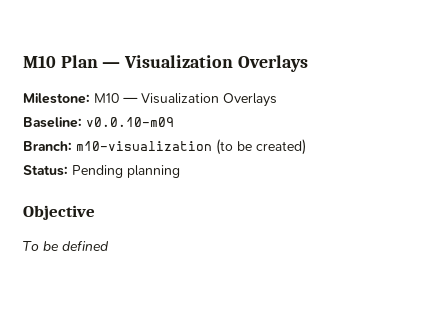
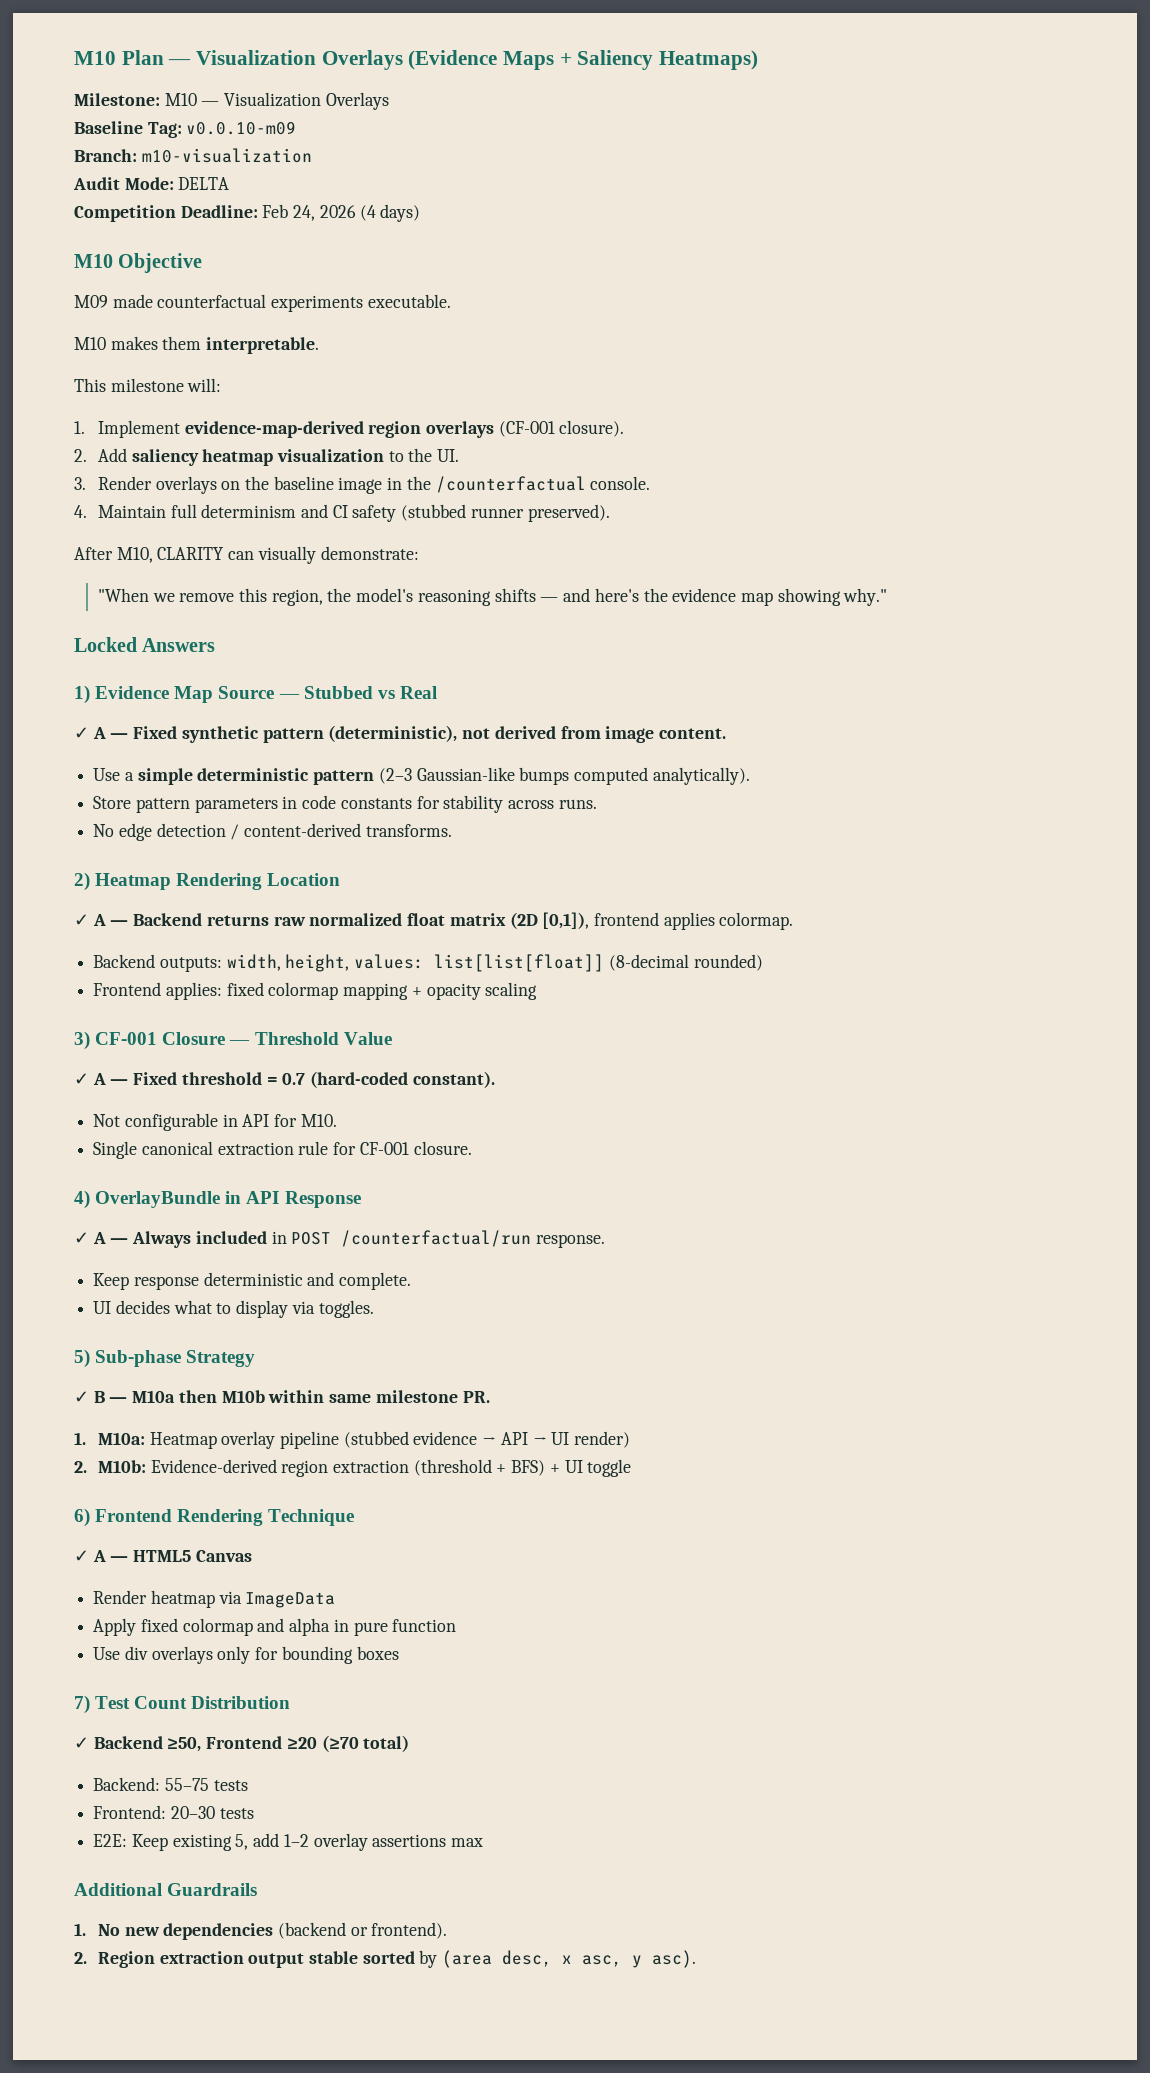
(308, 63) none -> [408,50,759,70] (Evidence Maps + Saliency Heatmaps)
[23,117,82,128] Baseline: -> [74,121,182,138] Baseline Tag:
[216,139,306,155] [23,165,180,178] [23,205,95,220] [23,240,109,251] (to be created) // Status: Pending planning // Objective // To be defined -> [73,177,230,190] [74,204,421,222] [74,253,203,273] [74,294,451,312] [74,336,320,354] [74,378,222,392] [74,420,625,438] [74,448,460,466] [74,476,651,494] [74,504,610,522] [74,546,419,564] [97,588,888,606] [74,637,216,652] [74,685,437,704] [74,725,726,743] [93,767,750,785] [93,795,597,813] [93,823,452,841] [74,872,341,891] [74,912,794,930] [93,954,763,972] [93,982,538,1000] [74,1031,392,1050] [74,1071,495,1088] [93,1113,337,1131] [93,1141,472,1159] [74,1190,361,1209] [74,1230,606,1248] [93,1272,412,1290] [93,1300,374,1318] [74,1349,256,1368] [74,1390,490,1403] [74,1431,631,1449] [74,1459,632,1477] [74,1508,355,1527] [74,1550,252,1562] [93,1590,336,1608] [93,1618,457,1636] [93,1646,399,1664] [74,1695,291,1714] [74,1735,410,1752] [93,1777,248,1791] [93,1805,254,1819] [93,1833,484,1851] [74,1883,258,1896] [74,1922,448,1940] [74,1950,697,1968] // Audit Mode: DELTA // Competition Deadline: Feb 24, 2026 (4 days) // M10 Objective // M09 made counterfactual experiments executable. // M10 makes them interpretable. // This milestone will: // 1. Implement evidence-map-derived region overlays (CF-001 closure). // 2. Add saliency heatmap visualization to the UI. // 3. Render overlays on the baseline image in the /counterfactual console. // 4. Maintain full determinism and CI safety (stubbed runner preserved). // After M10, CLARITY can visually demonstrate: // "When we remove this region, the model's reasoning shifts — and here's the evidence map showing why." // Locked Answers // 1) Evidence Map Source — Stubbed vs Real // ✓ A — Fixed synthetic pattern (deterministic), not derived from image content. // Use a simple deterministic pattern (2–3 Gaussian-like bumps computed analytically). // Store pattern parameters in code constants for stability across runs. // No edge detection / content-derived transforms. // 2) Heatmap Rendering Location // ✓ A — Backend returns raw normalized float matrix (2D [0,1]), frontend applies colormap. // Backend outputs: width, height, values: list[list[float]] (8-decimal rounded) // Frontend applies: fixed colormap mapping + opacity scaling // 3) CF-001 Closure — Threshold Value // ✓ A — Fixed threshold = 0.7 (hard-coded constant). // Not configurable in API for M10. // Single canonical extraction rule for CF-001 closure. // 4) OverlayBundle in API Response // ✓ A — Always included in POST /counterfactual/run response. // Keep response deterministic and complete. // UI decides what to display via toggles. // 5) Sub-phase Strategy // ✓ B — M10a then M10b within same milestone PR. // 1. M10a: Heatmap overlay pipeline (stubbed evidence → API → UI render) // 2. M10b: Evidence-derived region extraction (threshold + BFS) + UI toggle // 6) Frontend Rendering Technique // ✓ A — HTML5 Canvas // Render heatmap via ImageData // Apply fixed colormap and alpha in pure function // Use div overlays only for bounding boxes // 7) Test Count Distribution // ✓ Backend ≥50, Frontend ≥20 (≥70 total) // Backend: 55–75 tests // Frontend: 20–30 tests // E2E: Keep existing 5, add 1–2 overlay assertions max // Additional Guardrails // 1. No new dependencies (backend or frontend). // 2. Region extraction output stable sorted by (area desc, x asc, y asc).

